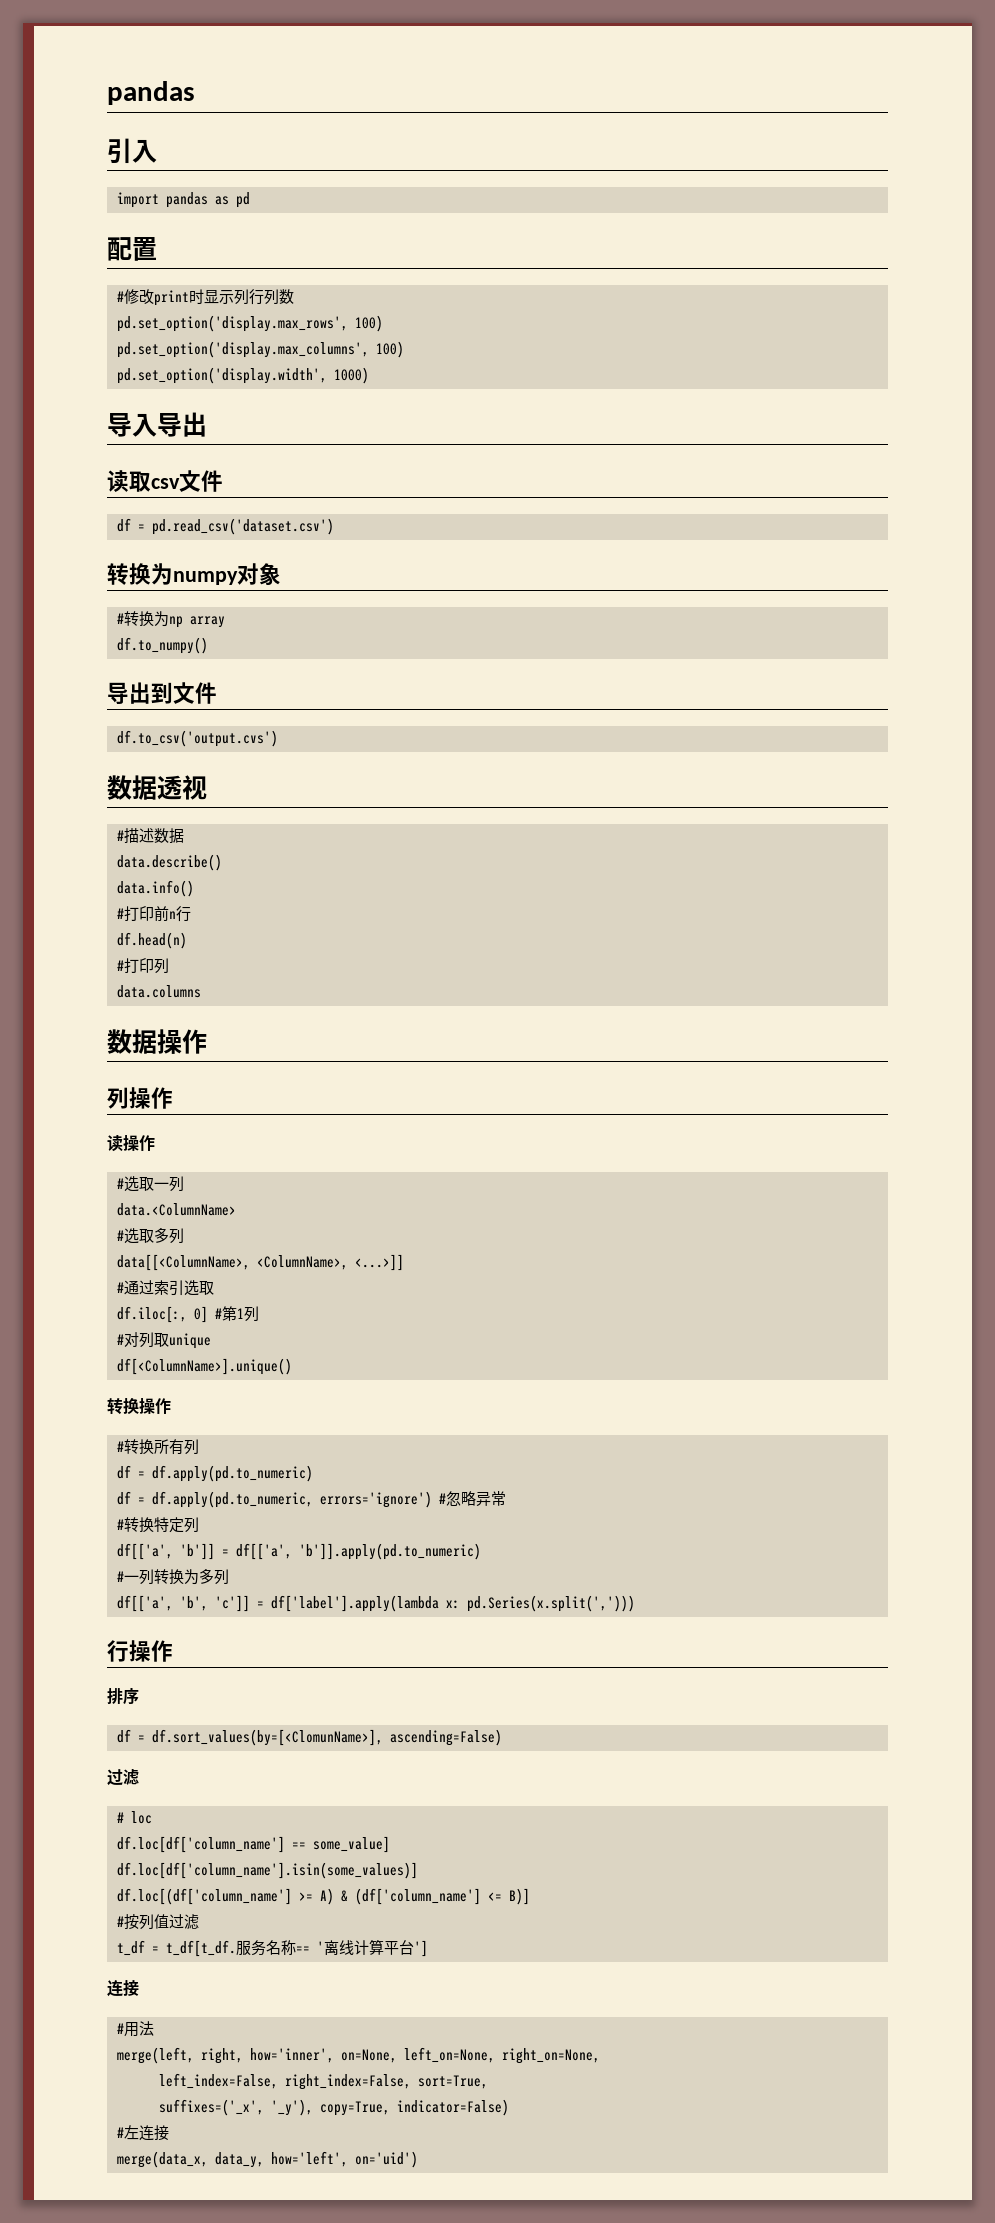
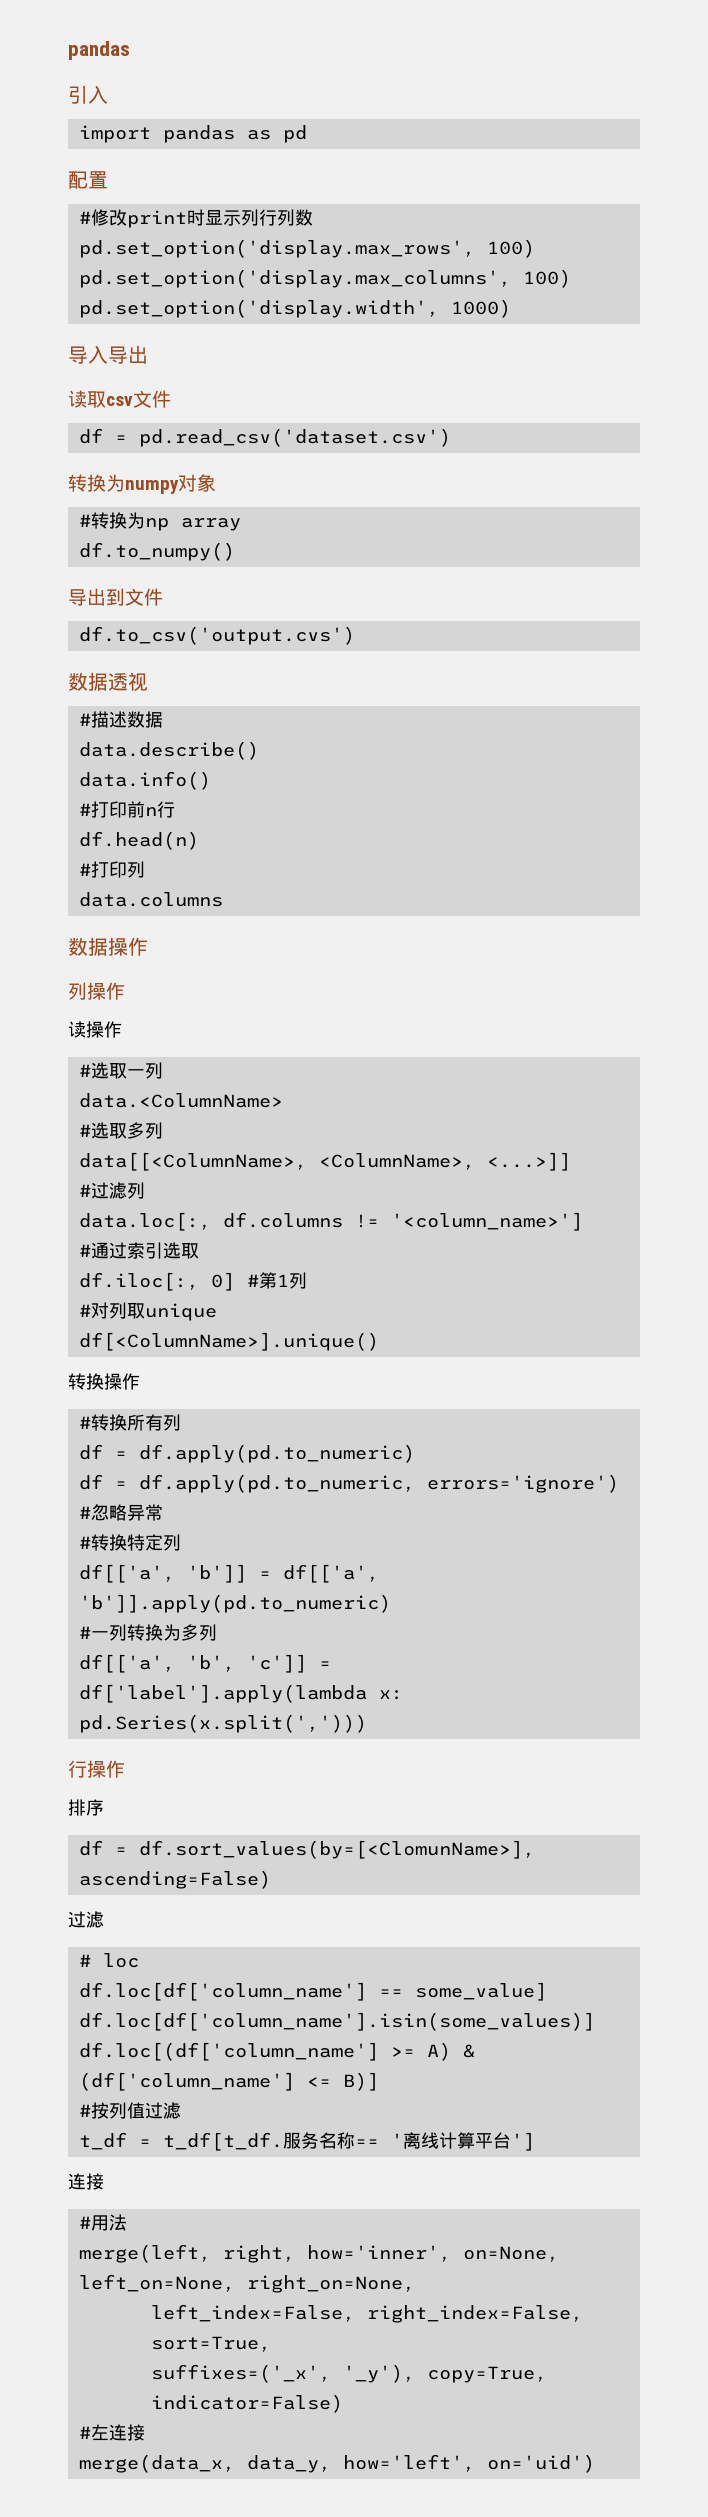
(404, 1262) none -> [78,1182,145,1199] [78,1212,583,1231] // #过滤列 // data.loc[:, df.columns != '<column_name>']

